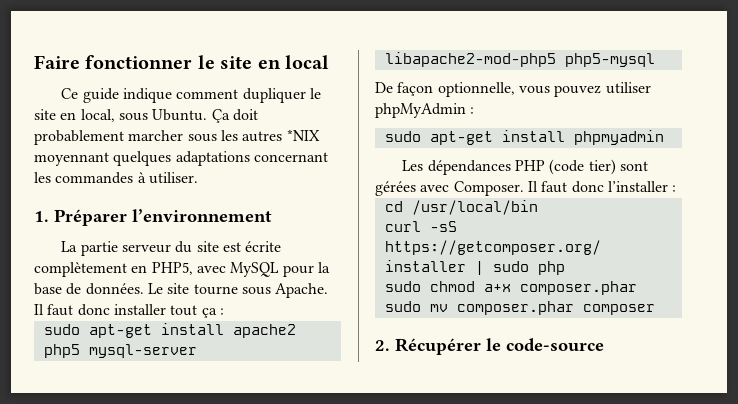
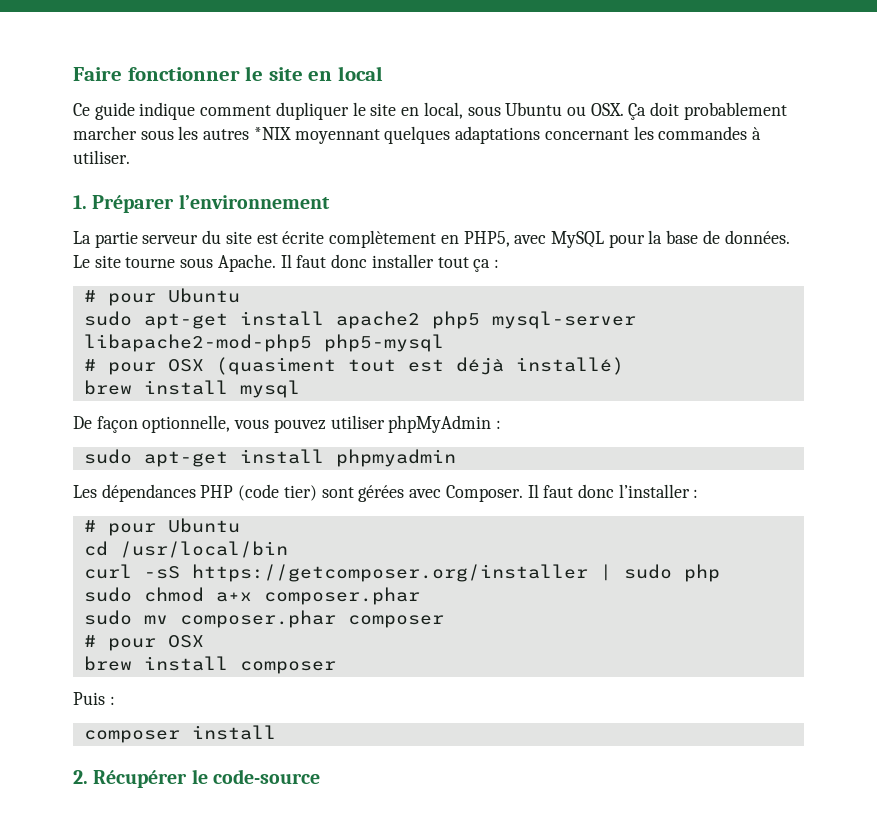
[152,109,208,121] Ubuntu. -> [505,102,624,116] Ubuntu ou OSX.
(224, 311) none -> [83,288,240,306] // # pour Ubuntu
(655, 60) none -> [83,357,624,375] [83,380,300,398] // # pour OSX (quasiment tout est déjà installé) // brew install mysql
(677, 188) none -> [83,518,240,536] // # pour Ubuntu
(655, 309) none -> [83,635,204,651] [83,656,336,674] [73,692,115,705] [83,725,276,743] // # pour OSX // brew install composer // Puis : // composer install

